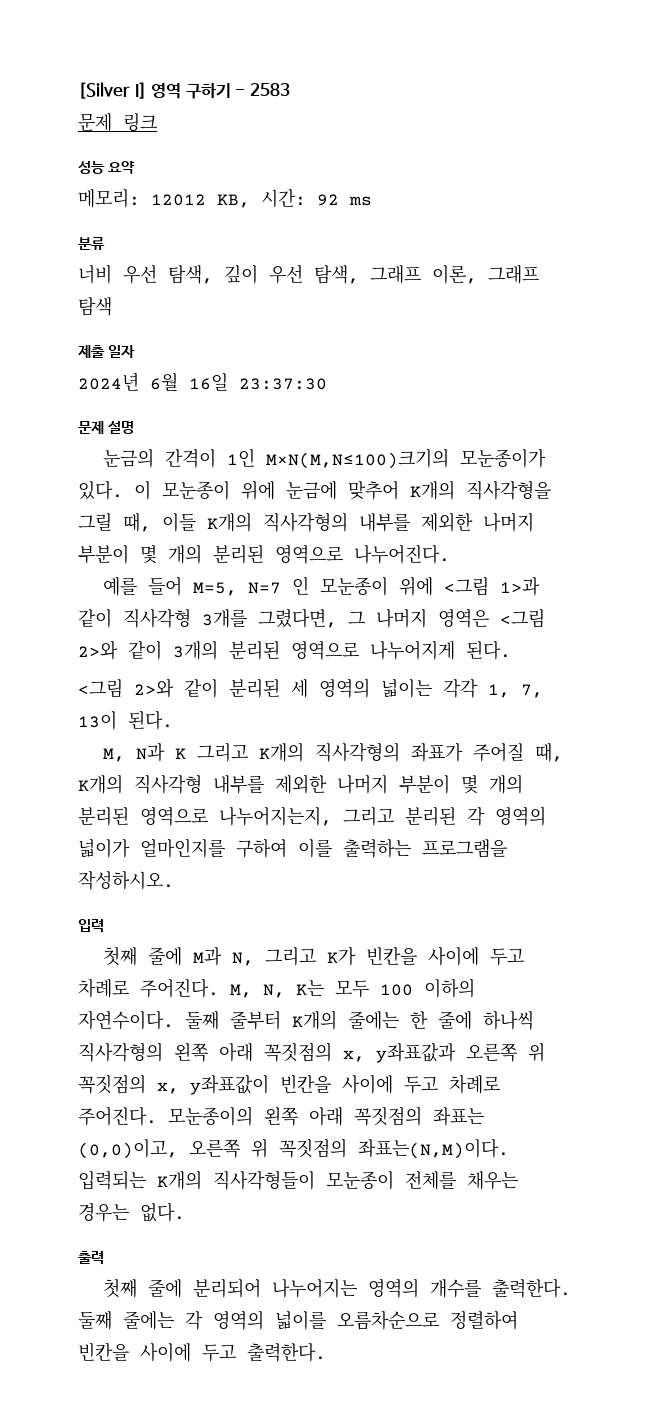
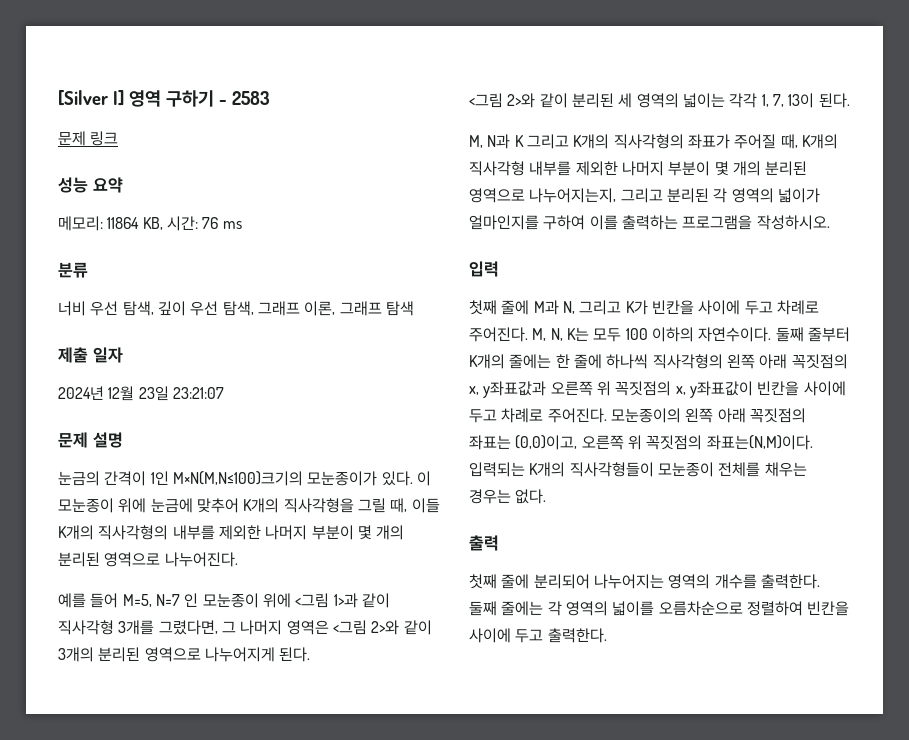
[151,194,206,206] 12012 -> [107,217,140,229] 11864
[317,194,339,206] 92 -> [202,217,219,229] 76
[150,373,327,391] 6월 16일 23:37:30 -> [108,386,224,401] 12월 23일 23:21:07

